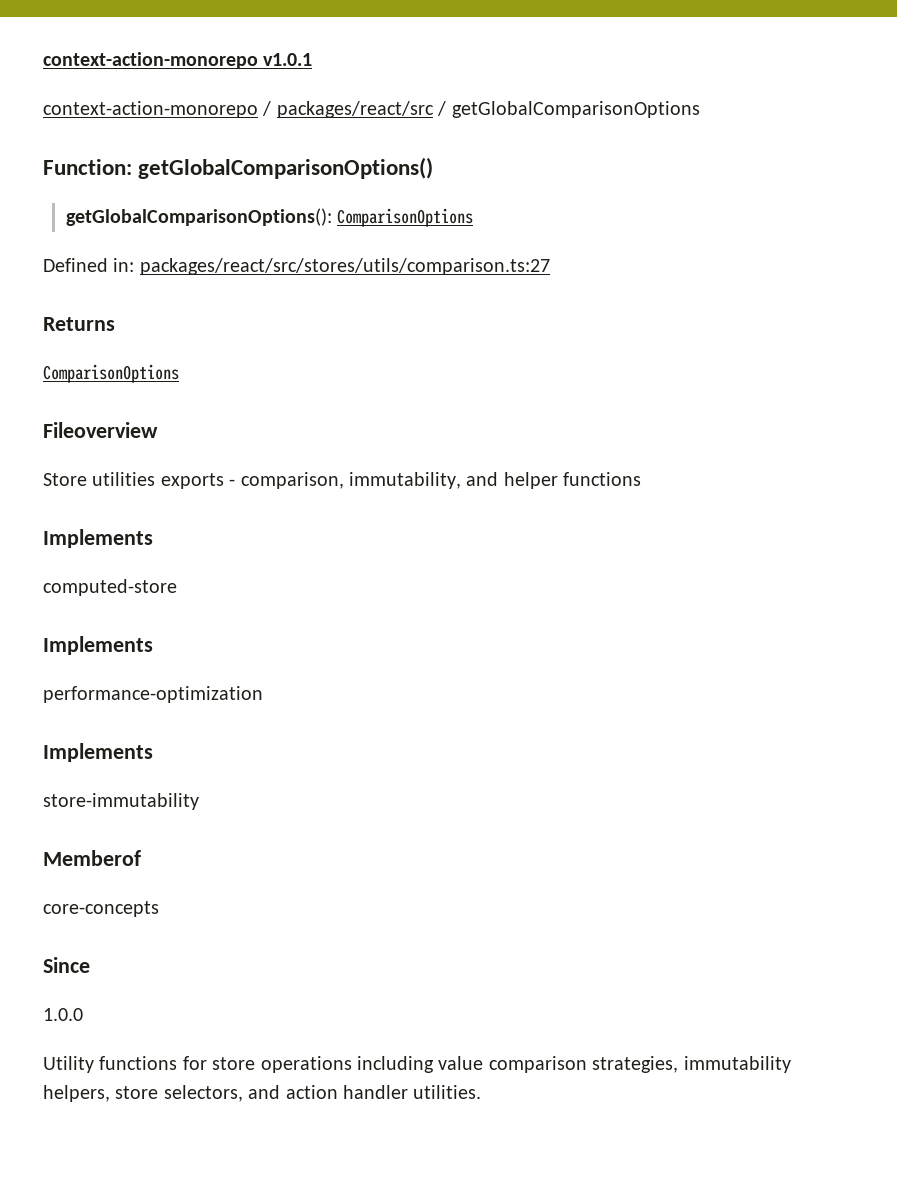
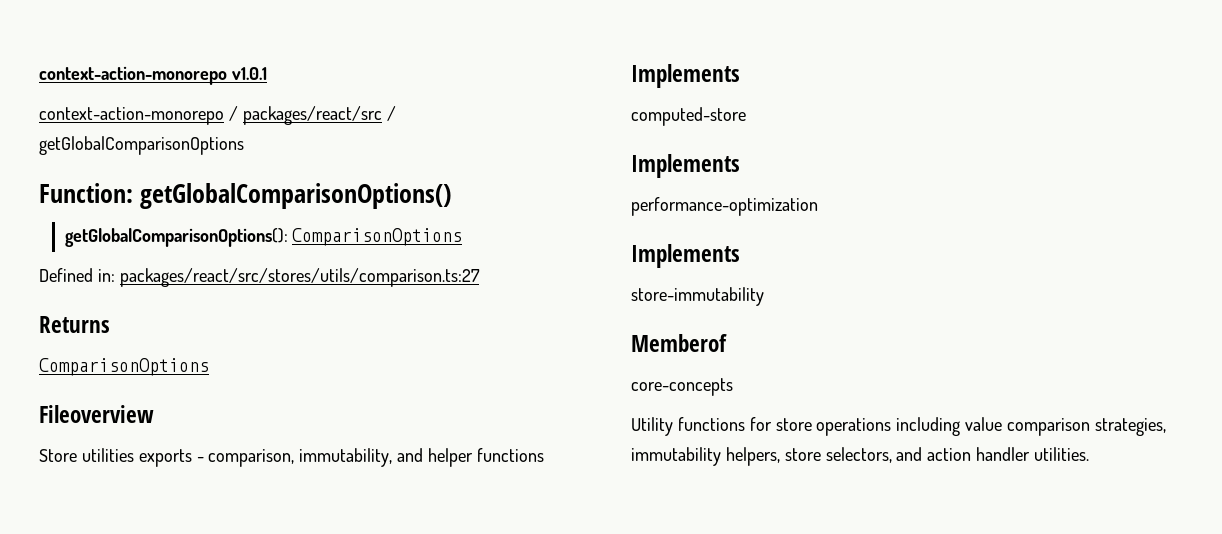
[43,957,90,973] [43,1008,83,1021] // Since // 1.0.0 -> (733, 387) none

